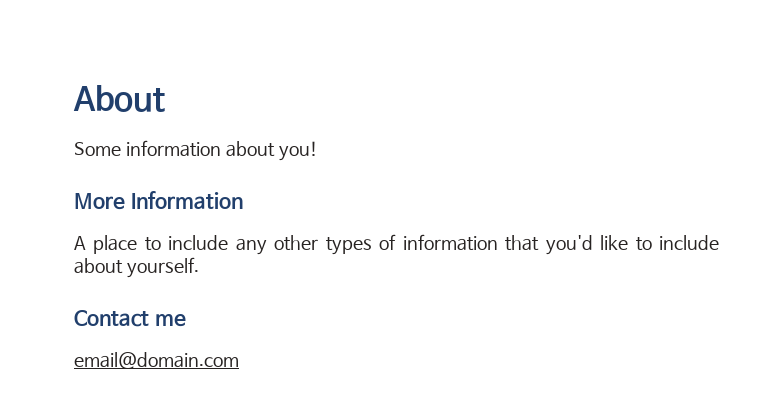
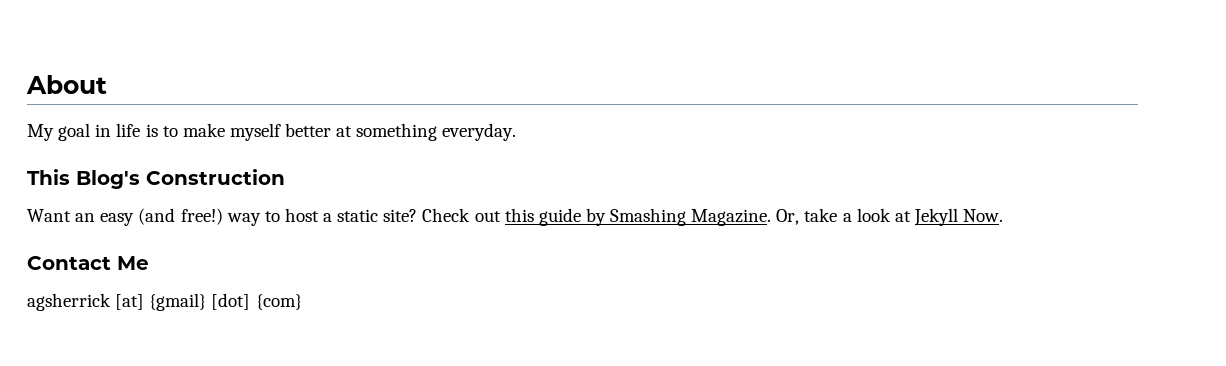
[74,140,318,161] [74,191,243,210] [74,234,720,255] [74,257,199,278] [74,310,186,327] [74,352,239,369] Some information about you! // More Information // A place to include any other types of information that you'd like to include about yourself. // Contact me // email@domain.com -> [27,123,517,141] [27,169,285,189] [27,208,1004,226] [27,256,149,270] [27,293,302,311] My goal in life is to make myself better at something everyday. // This Blog's Construction // Want an easy (and free!) way to host a static site? Check out this guide by Smashing Magazine. Or, take a look at Jekyll Now. // Contact Me // agsherrick [at] {gmail} [dot] {com}

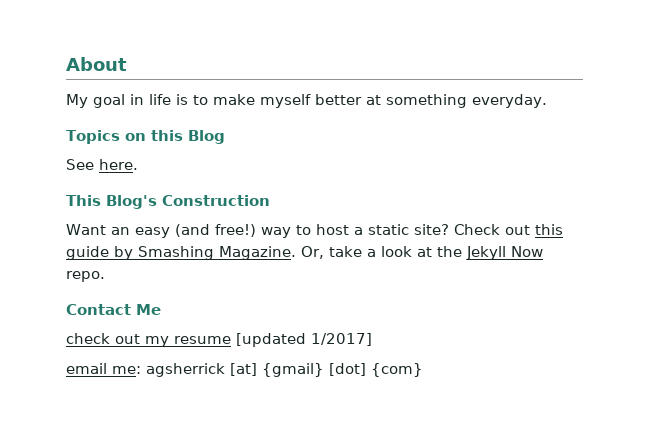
(517, 132) none -> [66,130,225,144] [66,159,138,170] // Topics on this Blog // See here.
[913,208,1004,226] [27,256,149,270] Jekyll Now. // Contact Me // -> [437,246,543,260] [66,271,105,282] [66,304,161,315] [66,333,372,347] [66,363,141,374] the Jekyll Now repo. // Contact Me // check out my resume [updated 1/2017] // email me:

